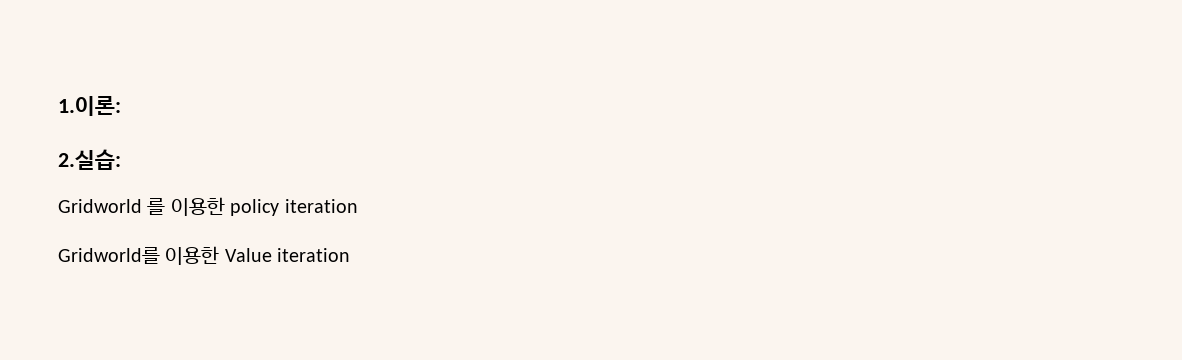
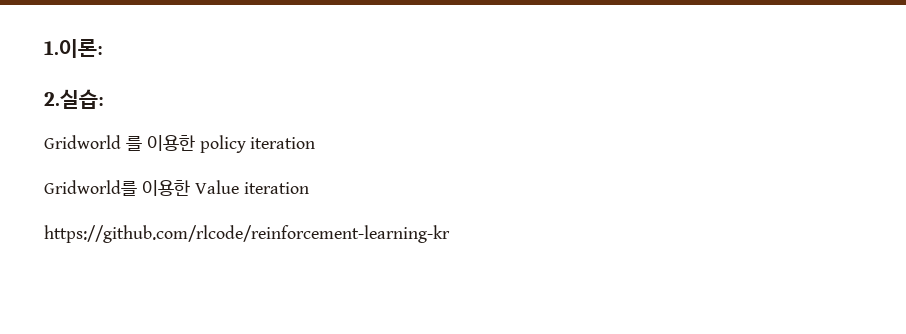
(351, 255) none -> [44,225,450,243] // https://github.com/rlcode/reinforcement-learning-kr

